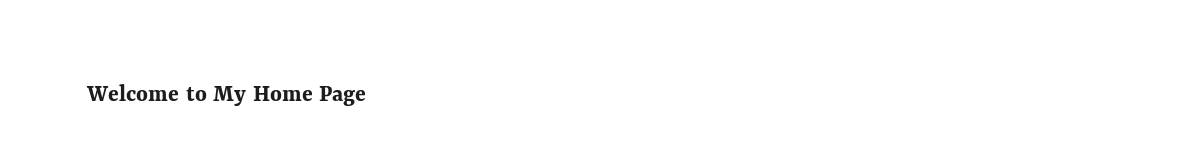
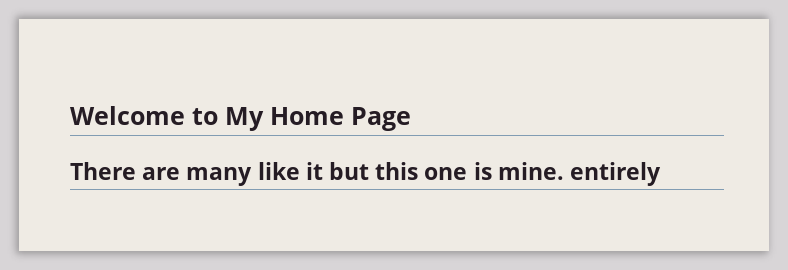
(367, 96) none -> [70,162,662,186] // There are many like it but this one is mine. entirely

